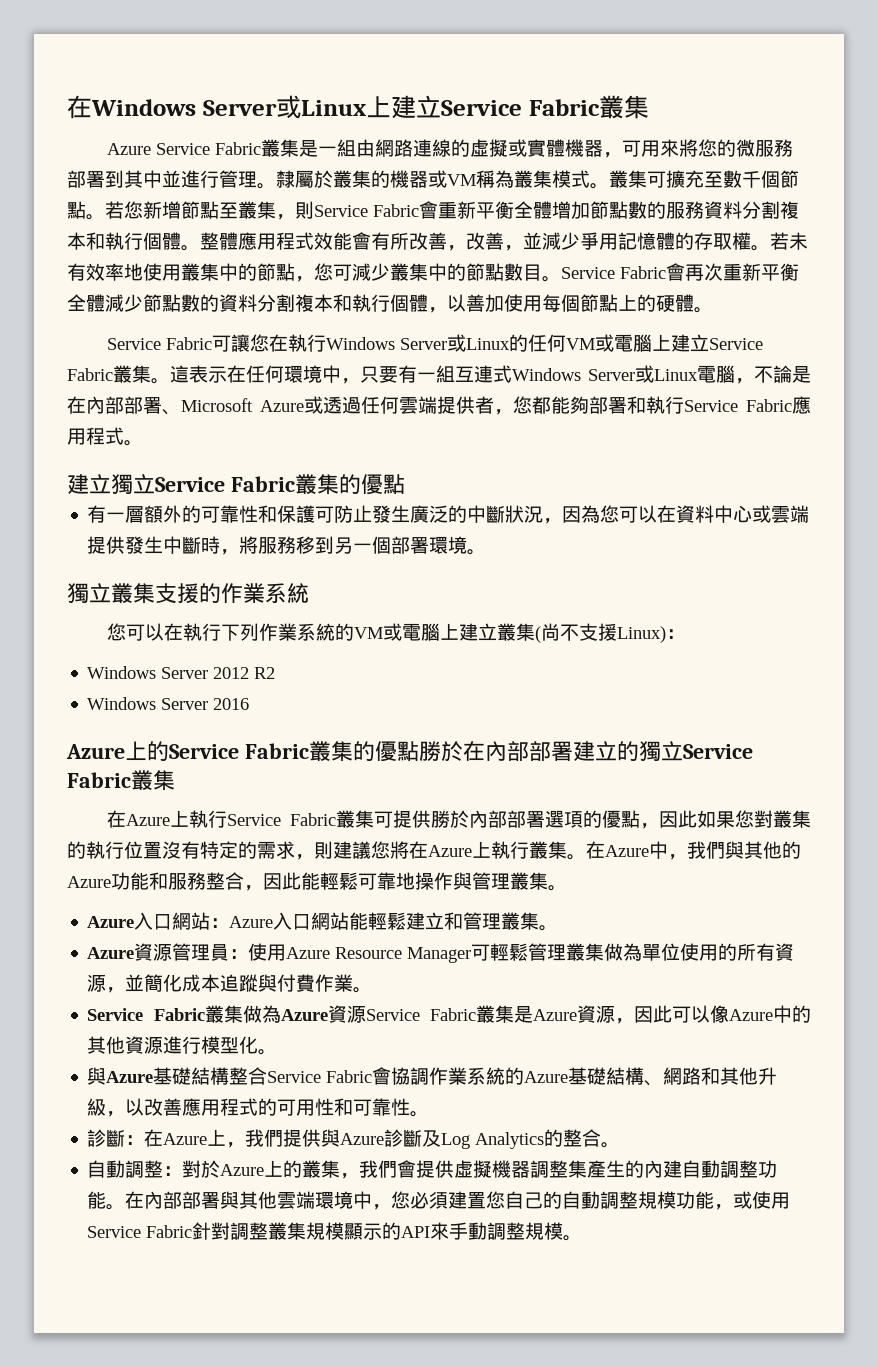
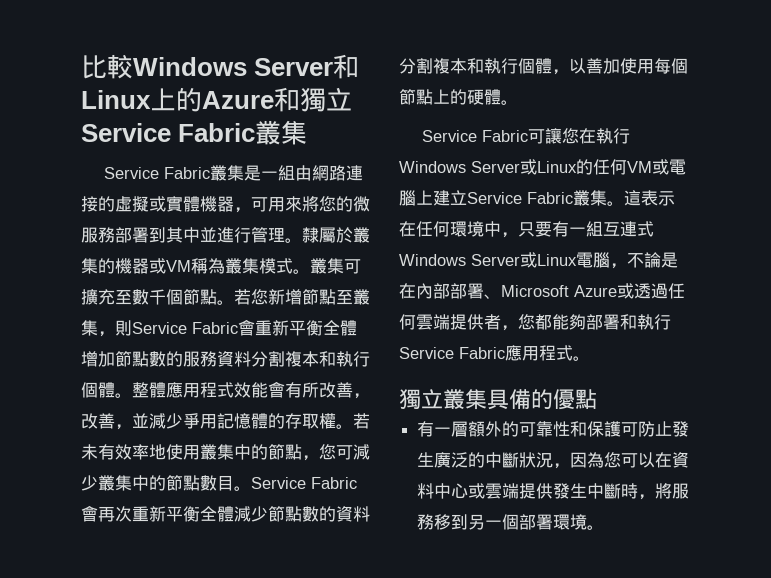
[67,95,649,119] [107,143,152,155] 在Windows Server或Linux上建立Service Fabric叢集 // Azure -> [81,54,360,79] [81,87,352,112] [81,120,308,145] 比較Windows Server和Linux上的Azure和獨立Service Fabric叢集 //
[432,139,452,157] 線 -> [81,196,98,212] 接
[67,474,339,495] 建立獨立Service Fabric叢集 -> [399,389,531,410] 獨立叢集具備
[67,583,309,604] [107,623,686,643] [87,666,276,679] [87,697,250,710] [66,741,753,762] [67,770,175,791] [107,810,811,829] [67,841,801,860] [67,872,567,891] [87,912,559,931] [87,943,795,963] [87,974,373,993] [87,1005,811,1024] [87,1036,278,1055] [87,1067,778,1086] [87,1098,430,1117] [87,1129,621,1149] [87,1160,778,1179] [87,1191,791,1210] [87,1222,583,1241] // 獨立叢集支援的作業系統 // 您可以在執行下列作業系統的VM或電腦上建立叢集(尚不支援Linux)： // Windows Server 2012 R2 // Windows Server 2016 // Azure上的Service Fabric叢集的優點勝於在內部部署建立的獨立Service Fabric叢集 // 在Azure上執行Service Fabric叢集可提供勝於內部部署選項的優點，因此如果您對叢集的執行位置沒有特定的需求，則建議您將在Azure上執行叢集。在Azure中，我們與其他的Azure功能和服務整合，因此能輕鬆可靠地操作與管理叢集。 // Azure入口網站：Azure入口網站能輕鬆建立和管理叢集。 // Azure資源管理員：使用Azure Resource Manager可輕鬆管理叢集做為單位使用的所有資源，並簡化成本追蹤與付費作業。 // Service Fabric叢集做為Azure資源Service Fabric叢集是Azure資源，因此可以像Azure中的其他資源進行模型化。 // 與Azure基礎結構整合Service Fabric會協調作業系統的Azure基礎結構、網路和其他升級，以改善應用程式的可用性和可靠性。 // 診斷：在Azure上，我們提供與Azure診斷及Log Analytics的整合。 // 自動調整：對於Azure上的叢集，我們會提供虛擬機器調整集產生的內建自動調整功能。在內部部署與其他雲端環境中，您必須建置您自己的自動調整規模功能，或使用Service Fabric針對調整叢集規模顯示的API來手動調整規模。 -> (605, 527) none

